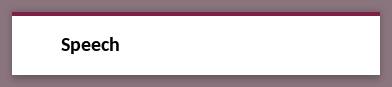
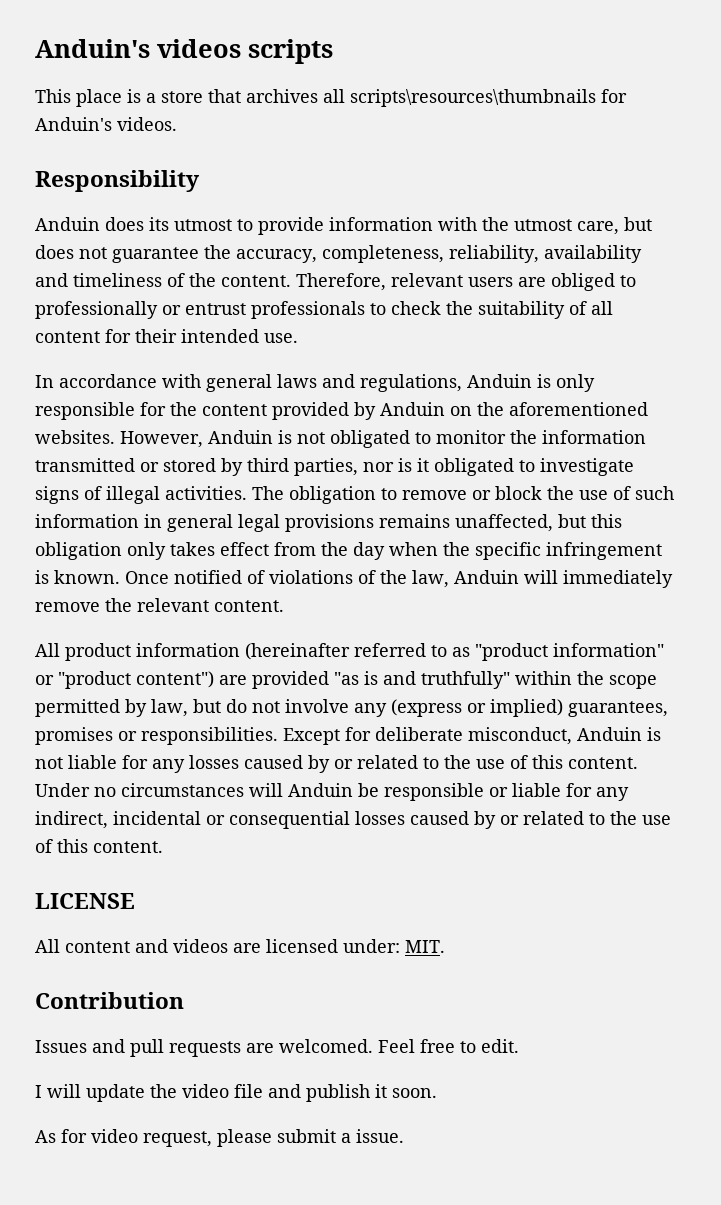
[61,37,120,54] Speech -> [35,39,333,64] [35,89,627,107] [35,117,177,131] [35,170,200,192] [35,217,652,235] [35,245,642,263] [35,273,636,291] [35,301,613,319] [35,329,298,343] [35,374,595,392] [35,402,648,420] [35,430,646,448] [35,458,634,476] [35,486,674,504] [35,514,622,532] [35,542,662,560] [35,570,673,588] [35,598,284,612] [35,643,664,661] [35,671,657,689] [35,699,668,717] [35,727,661,745] [35,755,638,773] [35,783,629,801] [35,811,671,829] [35,839,163,853] [35,893,135,909] [35,939,445,953] [35,992,184,1009] [35,1039,519,1057] [35,1084,437,1102] [35,1129,404,1147] Anduin's videos scripts // This place is a store that archives all scripts\resources\thumbnails for Anduin's videos. // Responsibility // Anduin does its utmost to provide information with the utmost care, but does not guarantee the accuracy, completeness, reliability, availability and timeliness of the content. Therefore, relevant users are obliged to professionally or entrust professionals to check the suitability of all content for their intended use. // In accordance with general laws and regulations, Anduin is only responsible for the content provided by Anduin on the aforementioned websites. However, Anduin is not obligated to monitor the information transmitted or stored by third parties, nor is it obligated to investigate signs of illegal activities. The obligation to remove or block the use of such information in general legal provisions remains unaffected, but this obligation only takes effect from the day when the specific infringement is known. Once notified of violations of the law, Anduin will immediately remove the relevant content. // All product information (hereinafter referred to as "product information" or "product content") are provided "as is and truthfully" within the scope permitted by law, but do not involve any (express or implied) guarantees, promises or responsibilities. Except for deliberate misconduct, Anduin is not liable for any losses caused by or related to the use of this content. Under no circumstances will Anduin be responsible or liable for any indirect, incidental or consequential losses caused by or related to the use of this content. // LICENSE // All content and videos are licensed under: MIT. // Contribution // Issues and pull requests are welcomed. Feel free to edit. // I will update the video file and publish it soon. // As for video request, please submit a issue.

